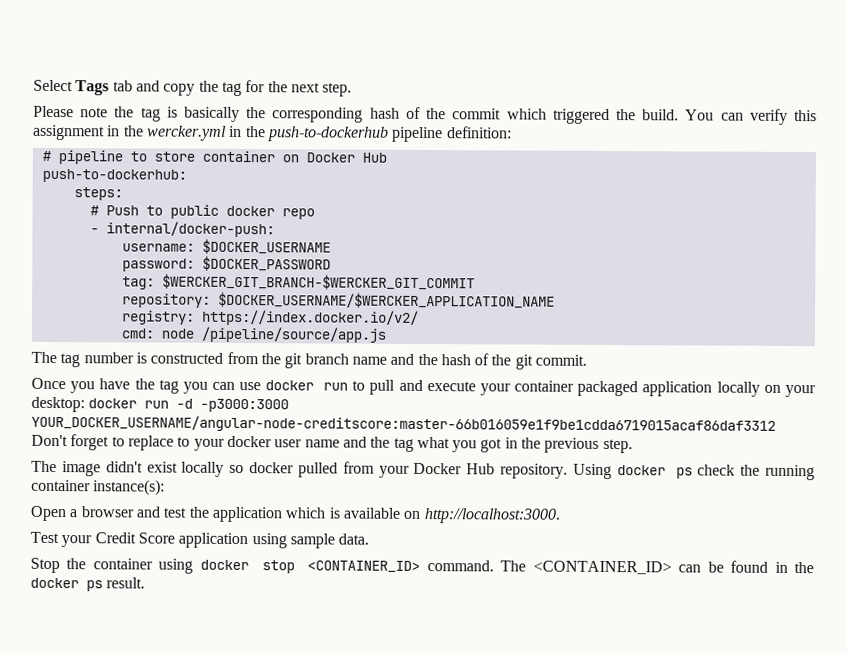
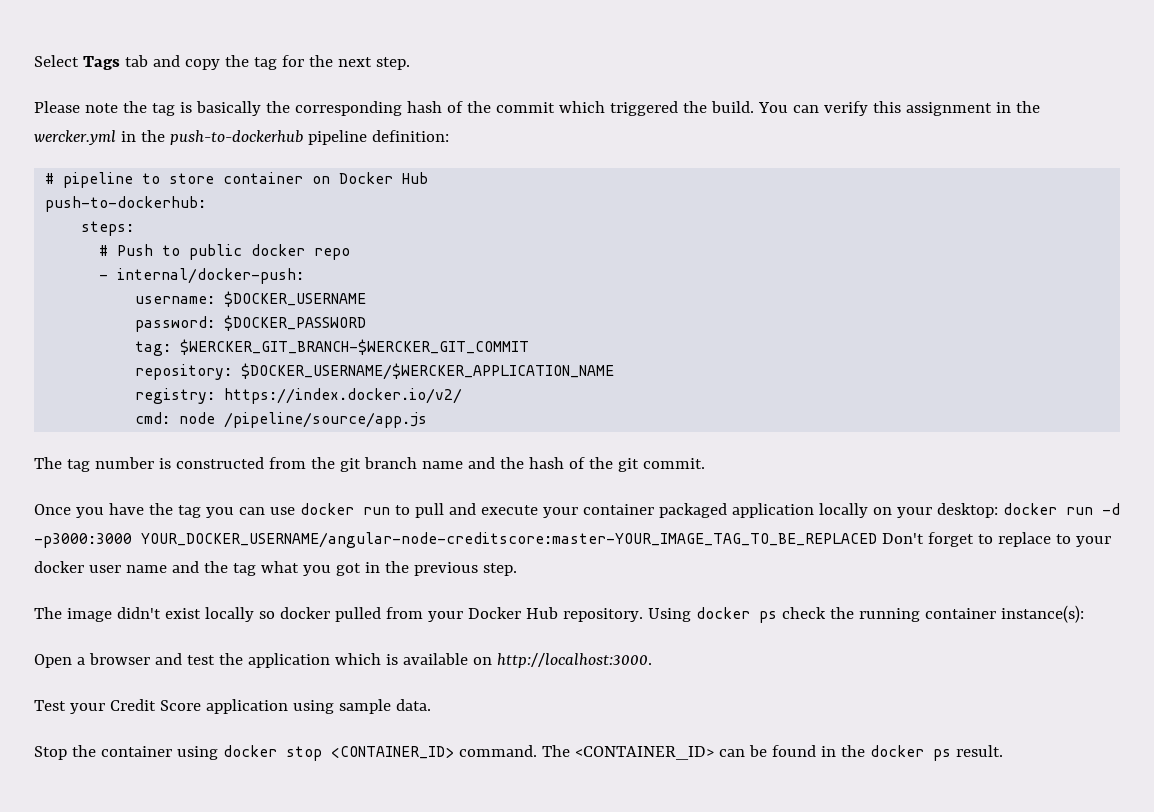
[31,414,776,434] YOUR_DOCKER_USERNAME/angular-node-creditscore:master-66b016059e1f9be1cdda6719015acaf86daf3312 -> [141,532,877,548] YOUR_DOCKER_USERNAME/angular-node-creditscore:master-YOUR_IMAGE_TAG_TO_BE_REPLACED

